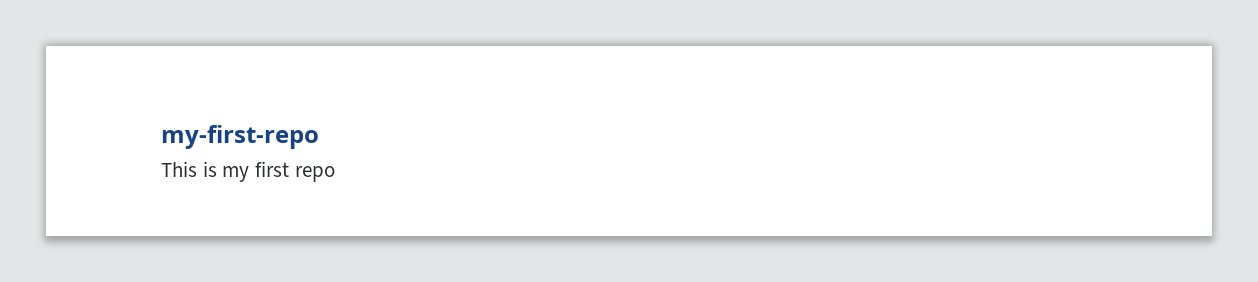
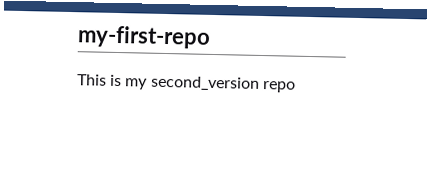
[255,161,290,177] first -> [149,75,260,91] second_version

